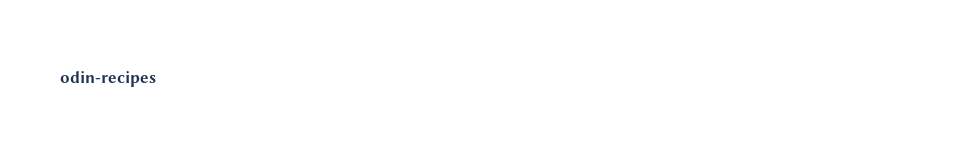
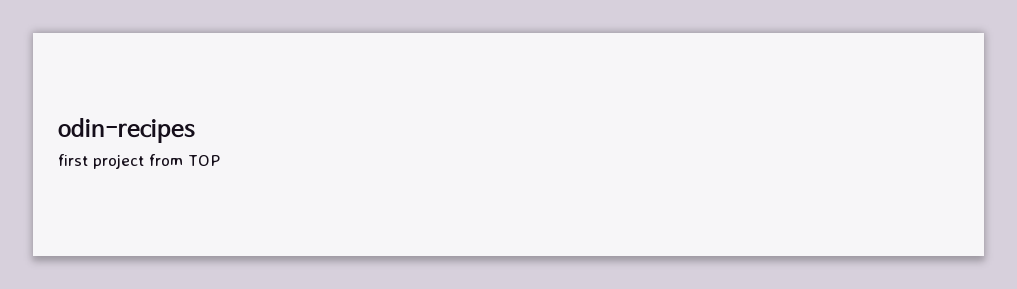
(156, 79) none -> [58,154,220,169] // first project from TOP

